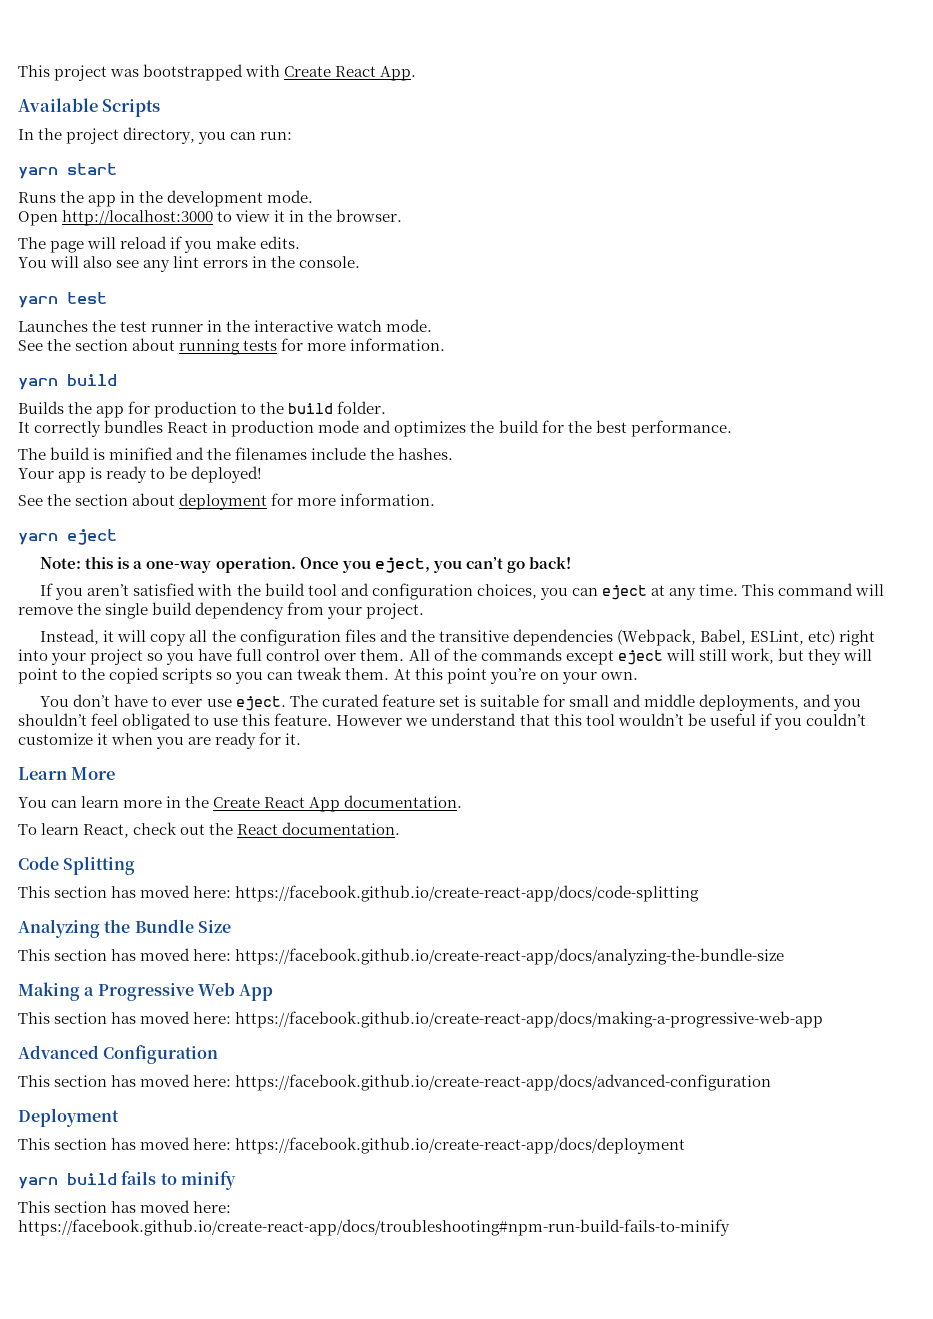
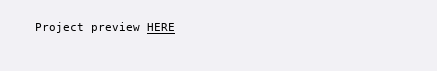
[18,64,417,81] [18,98,161,117] [18,127,293,144] [18,163,117,179] [18,190,314,207] [18,209,403,226] [18,236,301,253] [18,256,361,272] [18,292,107,308] [18,319,433,332] [18,338,446,355] [18,374,117,390] [18,401,387,418] [18,420,732,437] [18,447,454,460] [18,466,263,483] [18,493,436,510] [18,529,117,545] [40,556,571,573] [40,583,885,600] [18,602,425,619] [40,629,876,646] [18,648,873,665] [18,667,638,684] [40,694,862,711] [18,713,866,730] [18,732,302,749] [18,767,116,780] [18,795,463,812] [18,822,401,838] [18,856,136,875] [18,885,700,902] [18,919,231,938] [18,948,785,965] [18,982,274,1001] [18,1011,824,1028] [18,1045,219,1064] [18,1074,772,1091] [18,1108,119,1127] [18,1137,686,1154] [18,1171,236,1190] [18,1200,232,1213] [18,1219,730,1236] This project was bootstrapped with Create React App. // Available Scripts // In the project directory, you can run: // yarn start // Runs the app in the development mode. // Open http://localhost:3000 to view it in the browser. // The page will reload if you make edits. // You will also see any lint errors in the console. // yarn test // Launches the test runner in the interactive watch mode. // See the section about running tests for more information. // yarn build // Builds the app for production to the build folder. // It correctly bundles React in production mode and optimizes the build for the best performance. // The build is minified and the filenames include the hashes. // Your app is ready to be deployed! // See the section about deployment for more information. // yarn eject // Note: this is a one-way operation. Once you eject, you can’t go back! // If you aren’t satisfied with the build tool and configuration choices, you can eject at any time. This command will remove the single build dependency from your project. // Instead, it will copy all the configuration files and the transitive dependencies (Webpack, Babel, ESLint, etc) right into your project so you have full control over them. All of the commands except eject will still work, but they will point to the copied scripts so you can tweak them. At this point you’re on your own. // You don’t have to ever use eject. The curated feature set is suitable for small and middle deployments, and you shouldn’t feel obligated to use this feature. However we understand that this tool wouldn’t be useful if you couldn’t customize it when you are ready for it. // Learn More // You can learn more in the Create React App documentation. // To learn React, check out the React documentation. // Code Splitting // This section has moved here: https://facebook.github.io/create-react-app/docs/code-splitting // Analyzing the Bundle Size // This section has moved here: https://facebook.github.io/create-react-app/docs/analyzing-the-bundle-size // Making a Progressive Web App // This section has moved here: https://facebook.github.io/create-react-app/docs/making-a-progressive-web-app // Advanced Configuration // This section has moved here: https://facebook.github.io/create-react-app/docs/advanced-configuration // Deployment // This section has moved here: https://facebook.github.io/create-react-app/docs/deployment // yarn build fails to minify // This section has moved here: https://facebook.github.io/create-react-app/docs/troubleshooting#npm-run-build-fails-to-minify -> [35,22,175,33] Project preview HERE

